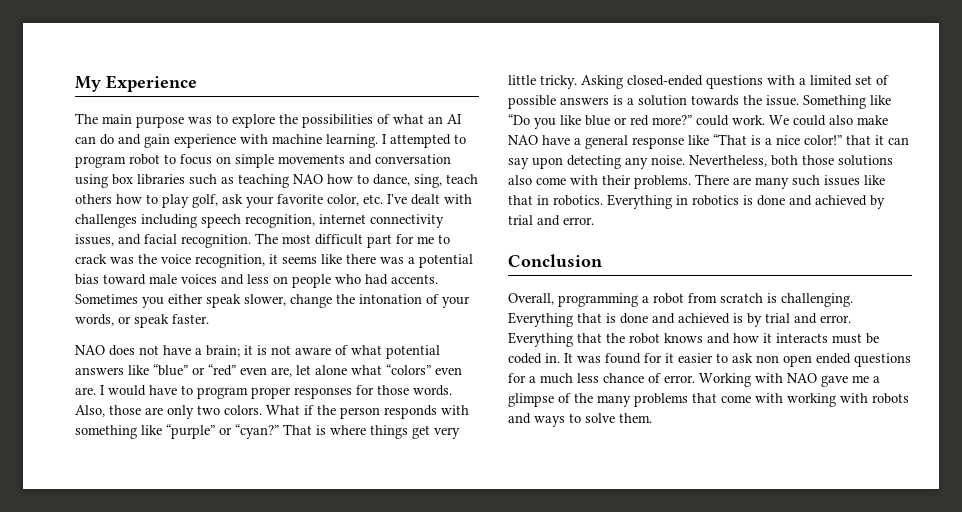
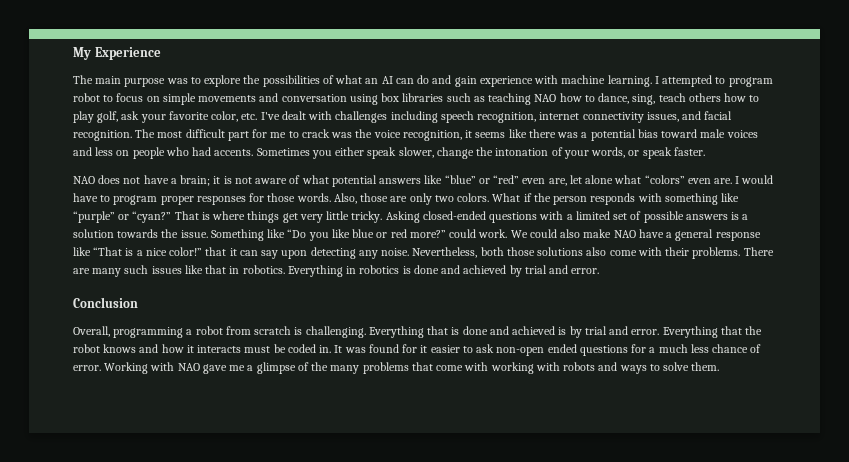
[756,355,812,367] non open -> [496,347,545,356] non-open

